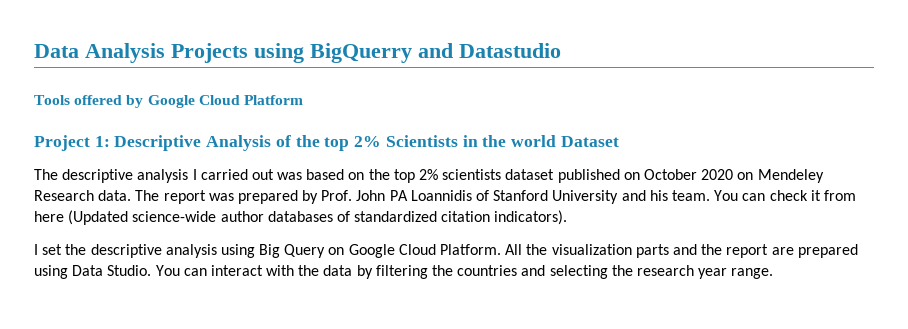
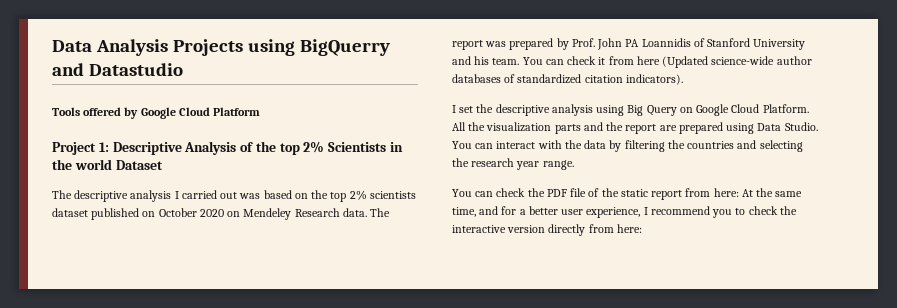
(774, 273) none -> [452,188,803,200] [452,206,797,218] [452,224,642,236] // You can check the PDF file of the static report from here: At the same time, and for a better user experience, I recommend you to check the interactive version directly from here:

